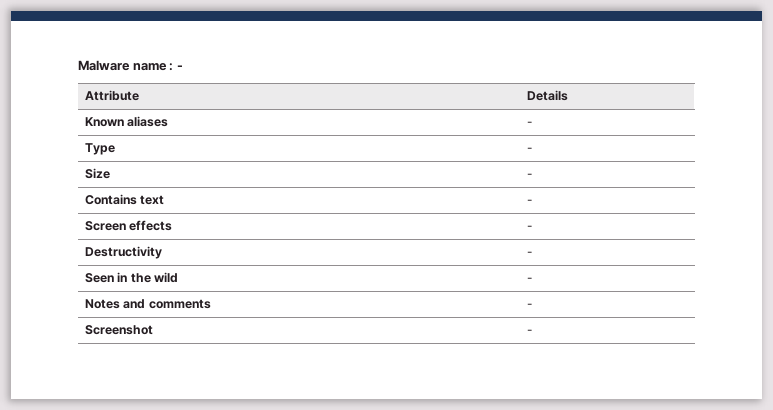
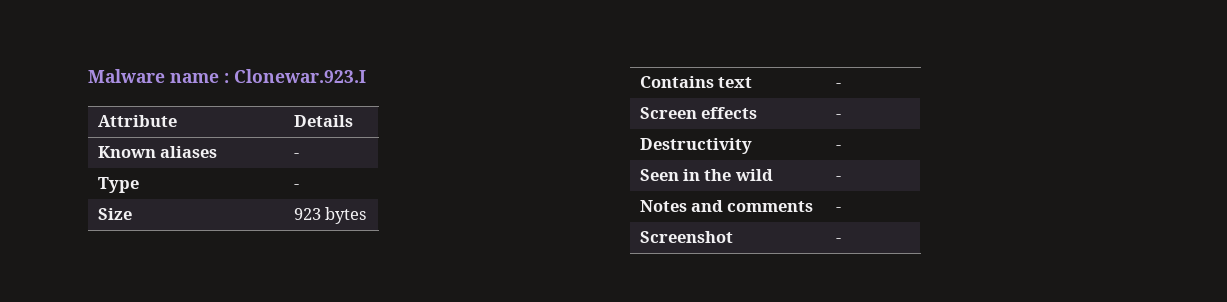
[176,65,183,70] - -> [234,69,366,83] Clonewar.923.I
[527,173,533,178] - -> [293,207,366,224] 923 bytes

